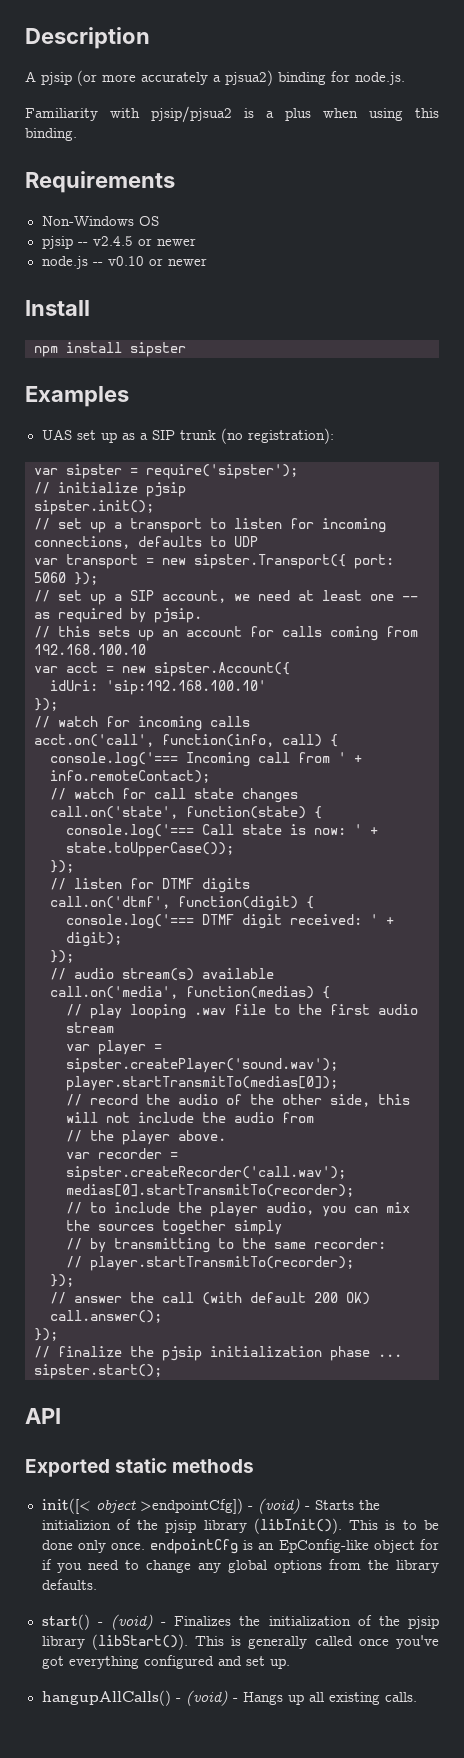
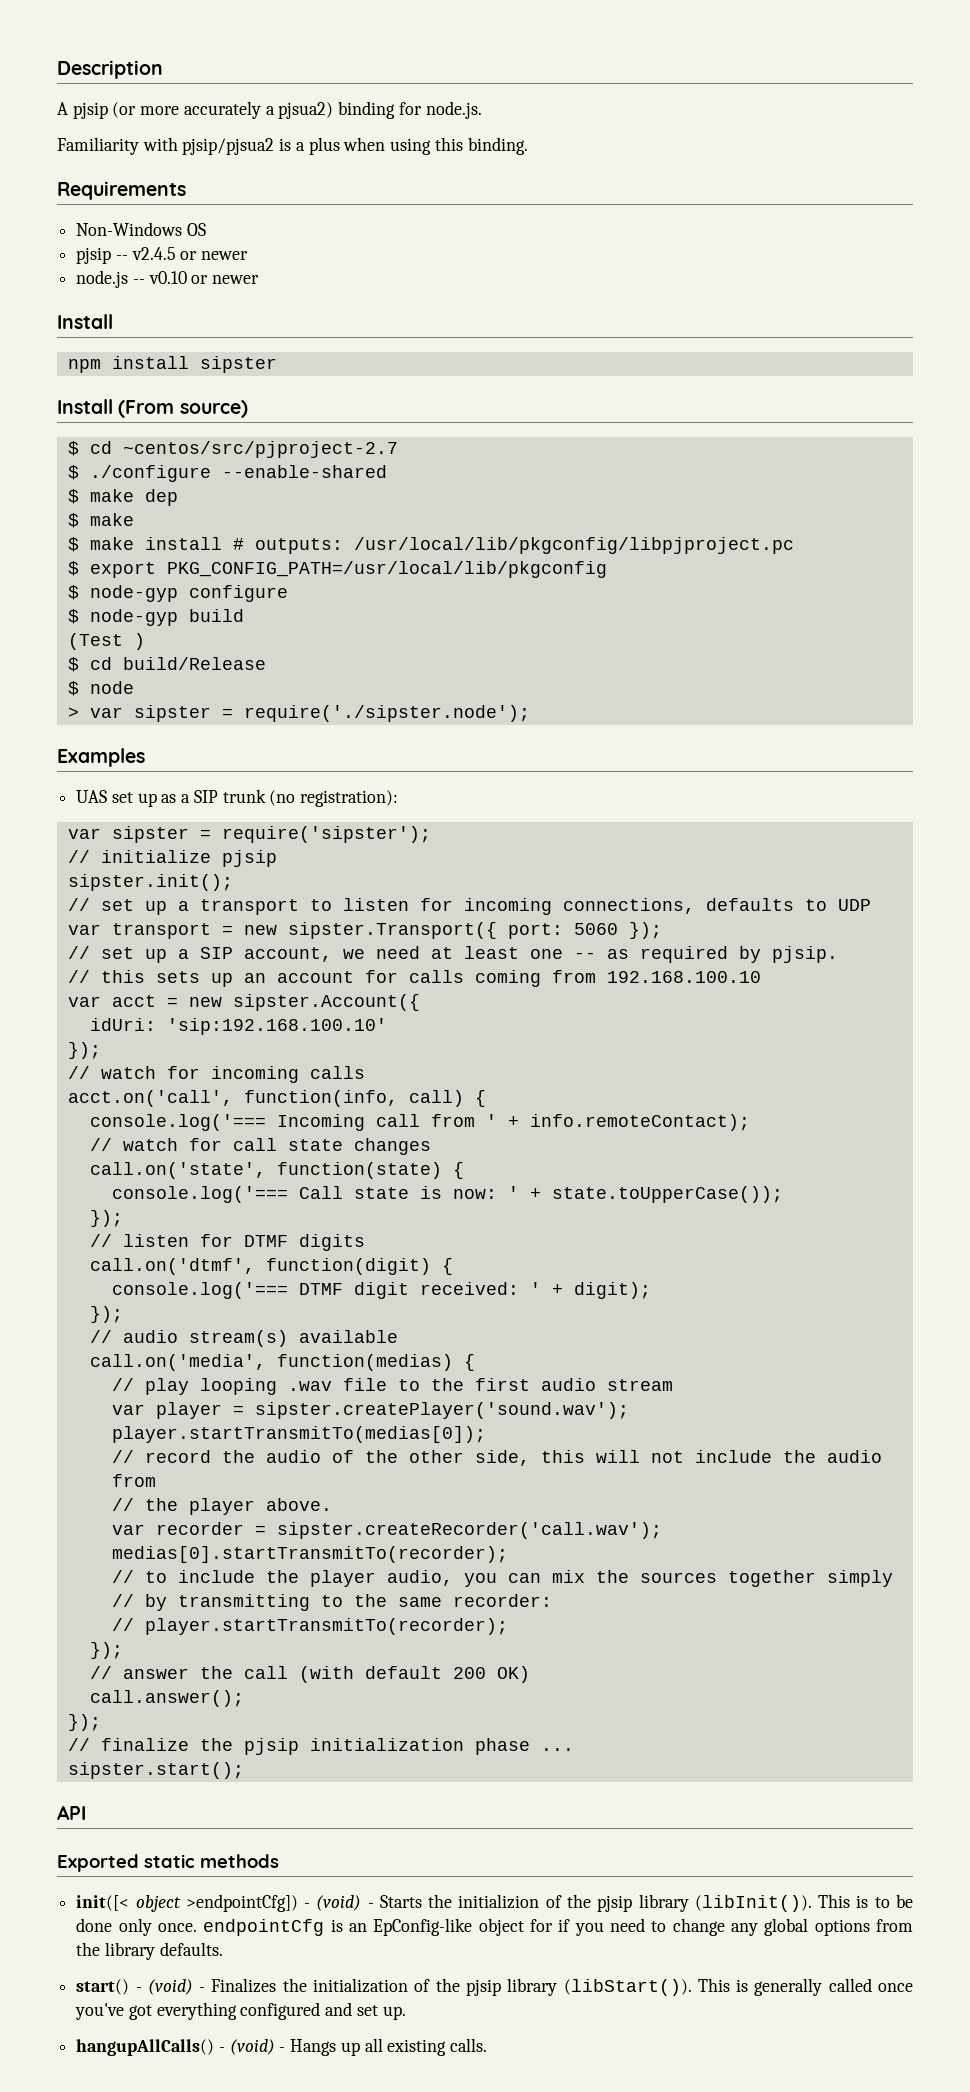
(186, 349) none -> [57,399,248,418] [67,441,398,458] [67,465,387,482] [67,489,178,506] [67,513,134,528] [67,537,794,554] [67,561,607,578] [67,585,288,602] [67,609,244,626] [67,633,145,650] [67,657,266,672] [67,681,134,696] [67,705,530,722] // Install (From source) // $ cd ~centos/src/pjproject-2.7 // $ ./configure --enable-shared // $ make dep // $ make // $ make install # outputs: /usr/local/lib/pkgconfig/libpjproject.pc // $ export PKG_CONFIG_PATH=/usr/local/lib/pkgconfig // $ node-gyp configure // $ node-gyp build // (Test ) // $ cd build/Release // $ node // > var sipster = require('./sipster.node');

